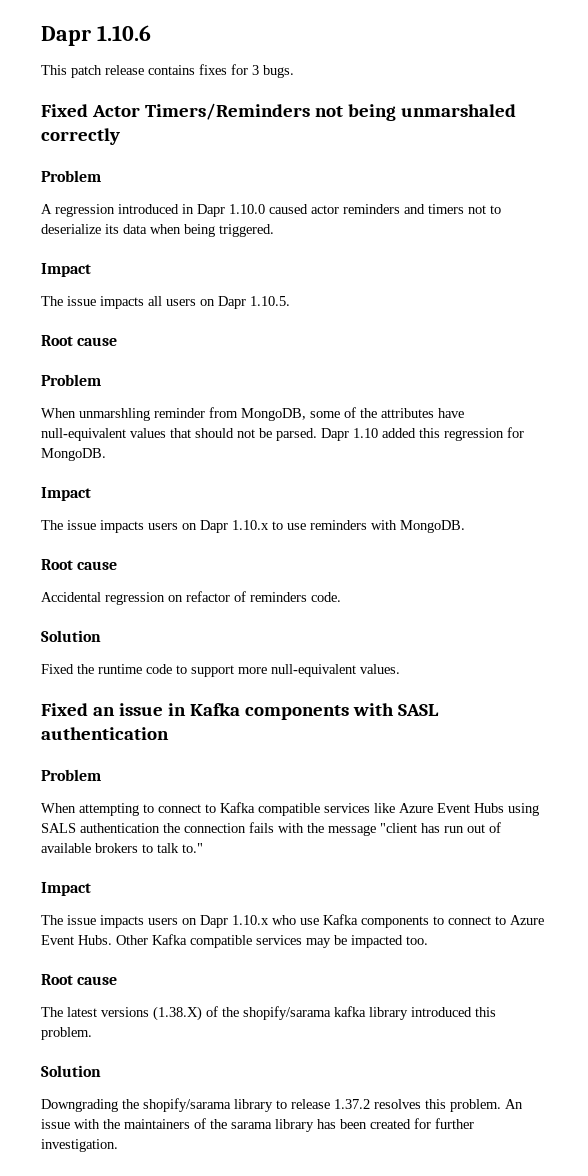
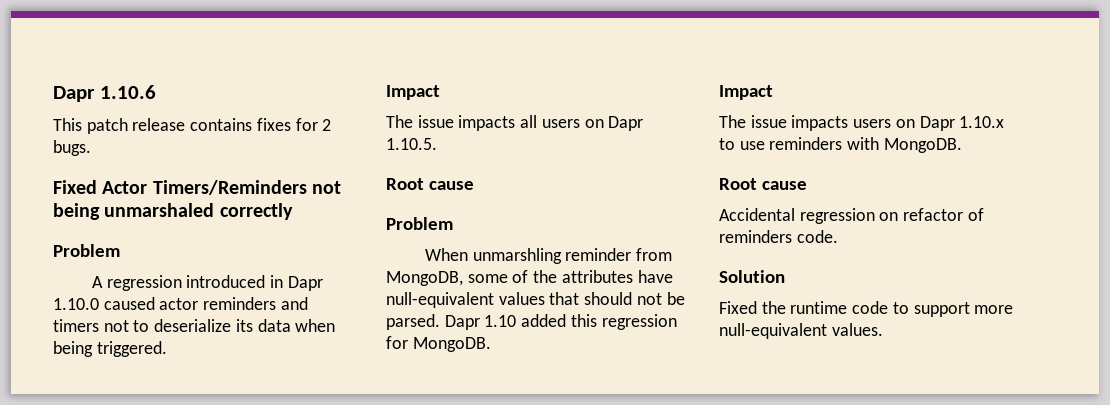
[252,65,259,75] 3 -> [322,119,332,131] 2
[41,703,439,720] [41,727,169,740] [41,769,101,781] [41,802,539,816] [41,822,501,836] [41,843,203,853] [41,882,91,896] [41,914,544,928] [41,934,428,948] [41,974,118,985] [41,1006,496,1021] [41,1027,92,1040] [41,1065,101,1077] [41,1098,523,1112] [41,1118,474,1132] [41,1139,118,1152] // Fixed an issue in Kafka components with SASL authentication // Problem // When attempting to connect to Kafka compatible services like Azure Event Hubs using SALS authentication the connection fails with the message "client has run out of available brokers to talk to." // Impact // The issue impacts users on Dapr 1.10.x who use Kafka components to connect to Azure Event Hubs. Other Kafka compatible services may be impacted too. // Root cause // The latest versions (1.38.X) of the shopify/sarama kafka library introduced this problem. // Solution // Downgrading the shopify/sarama library to release 1.37.2 resolves this problem. An issue with the maintainers of the sarama library has been created for further investigation. -> (883, 329) none

